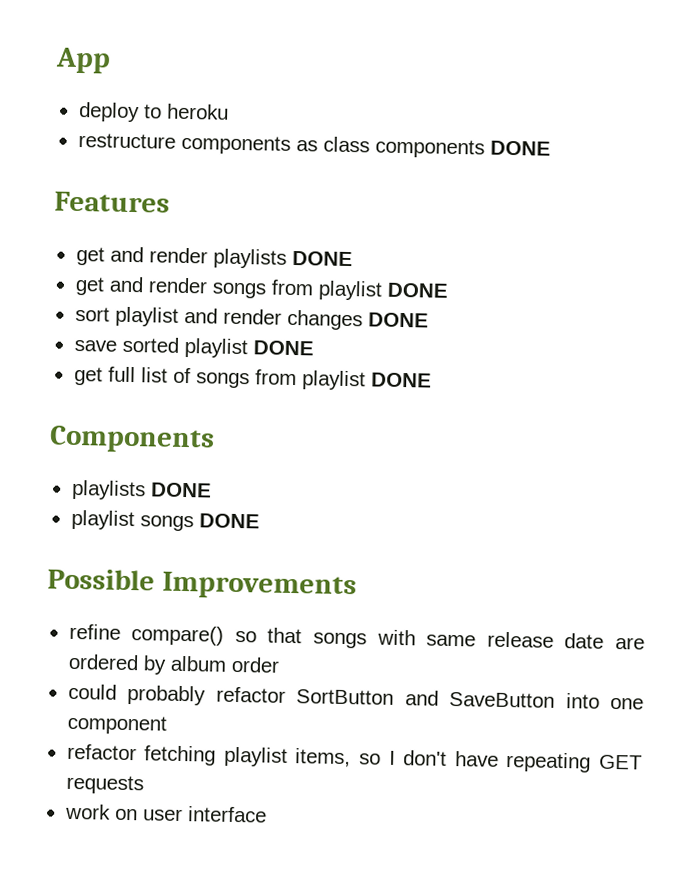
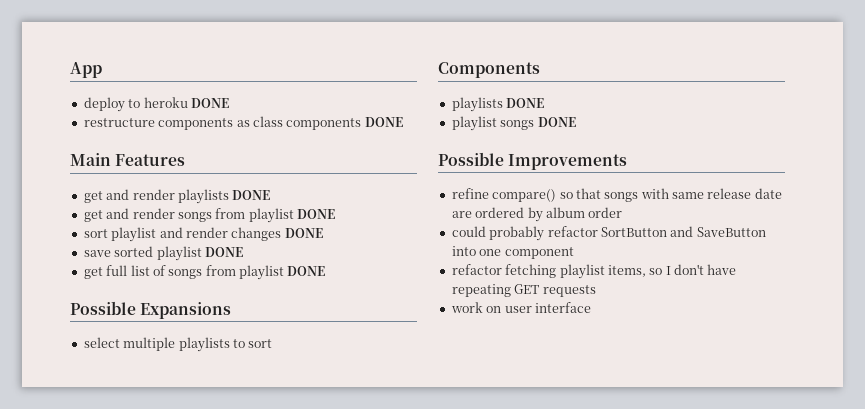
(229, 111) none -> [190,98,229,108] DONE
(551, 148) none -> [70,153,111,166] Main
(432, 380) none -> [70,301,232,319] [83,337,273,352] // Possible Expansions // select multiple playlists to sort

